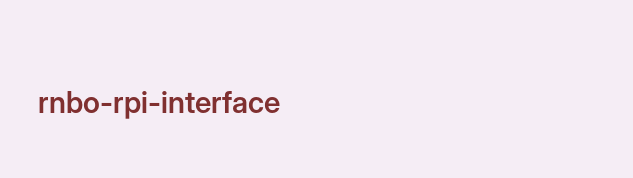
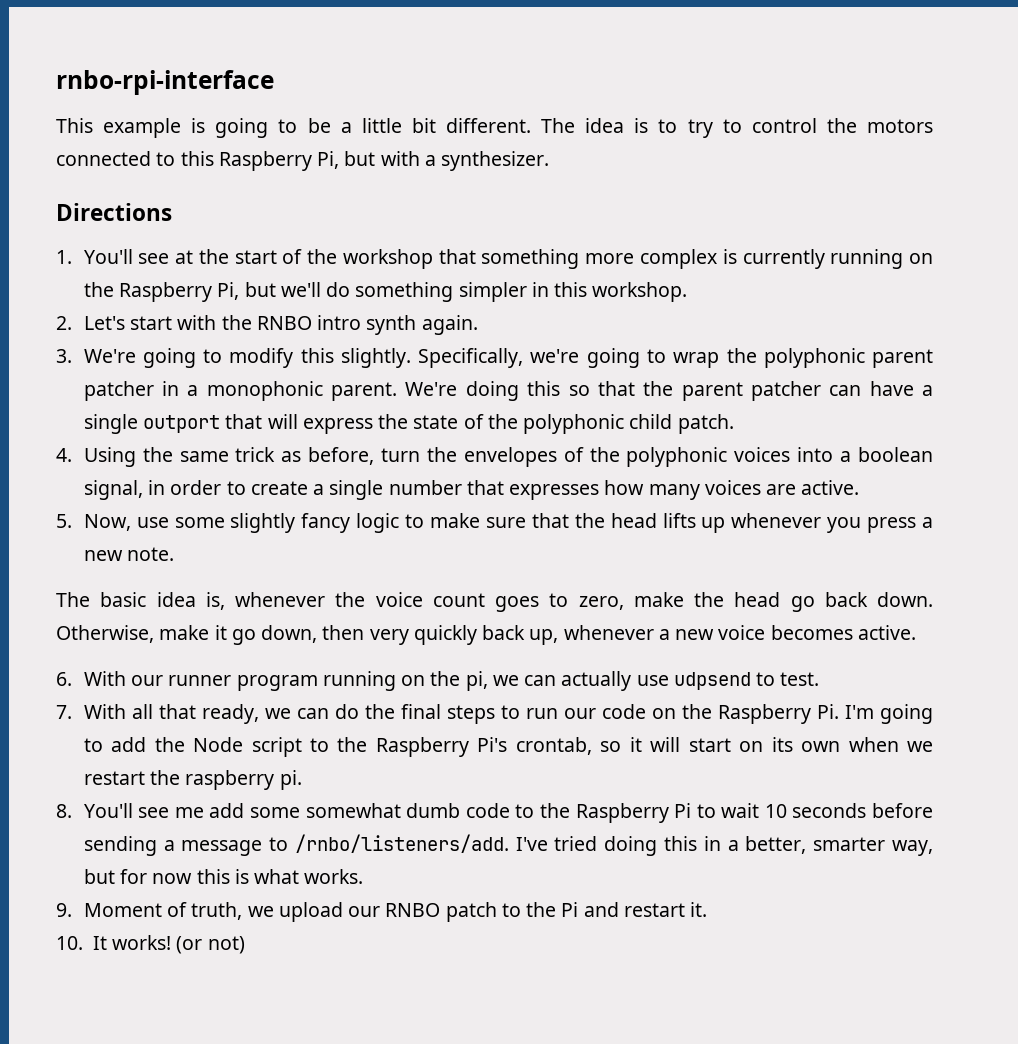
(280, 105) none -> [56,118,933,138] [56,151,550,171] [56,203,172,221] [56,249,933,269] [83,282,688,302] [56,315,478,335] [56,348,933,368] [83,381,934,401] [83,414,734,434] [56,447,933,467] [83,480,860,500] [56,513,933,533] [83,547,174,561] [56,592,933,612] [56,625,916,645] [56,671,820,691] [56,704,934,724] [83,737,933,757] [83,770,302,790] [56,803,934,823] [83,834,933,856] [83,869,364,884] [56,902,708,922] [56,935,245,954] // This example is going to be a little bit different. The idea is to try to control the motors connected to this Raspberry Pi, but with a synthesizer. // Directions // 1. You'll see at the start of the workshop that something more complex is currently running on the Raspberry Pi, but we'll do something simpler in this workshop. // 2. Let's start with the RNBO intro synth again. // 3. We're going to modify this slightly. Specifically, we're going to wrap the polyphonic parent patcher in a monophonic parent. We're doing this so that the parent patcher can have a single outport that will express the state of the polyphonic child patch. // 4. Using the same trick as before, turn the envelopes of the polyphonic voices into a boolean signal, in order to create a single number that expresses how many voices are active. // 5. Now, use some slightly fancy logic to make sure that the head lifts up whenever you press a new note. // The basic idea is, whenever the voice count goes to zero, make the head go back down. Otherwise, make it go down, then very quickly back up, whenever a new voice becomes active. // 6. With our runner program running on the pi, we can actually use udpsend to test. // 7. With all that ready, we can do the final steps to run our code on the Raspberry Pi. I'm going to add the Node script to the Raspberry Pi's crontab, so it will start on its own when we restart the raspberry pi. // 8. You'll see me add some somewhat dumb code to the Raspberry Pi to wait 10 seconds before sending a message to /rnbo/listeners/add. I've tried doing this in a better, smarter way, but for now this is what works. // 9. Moment of truth, we upload our RNBO patch to the Pi and restart it. // 10. It works! (or not)

